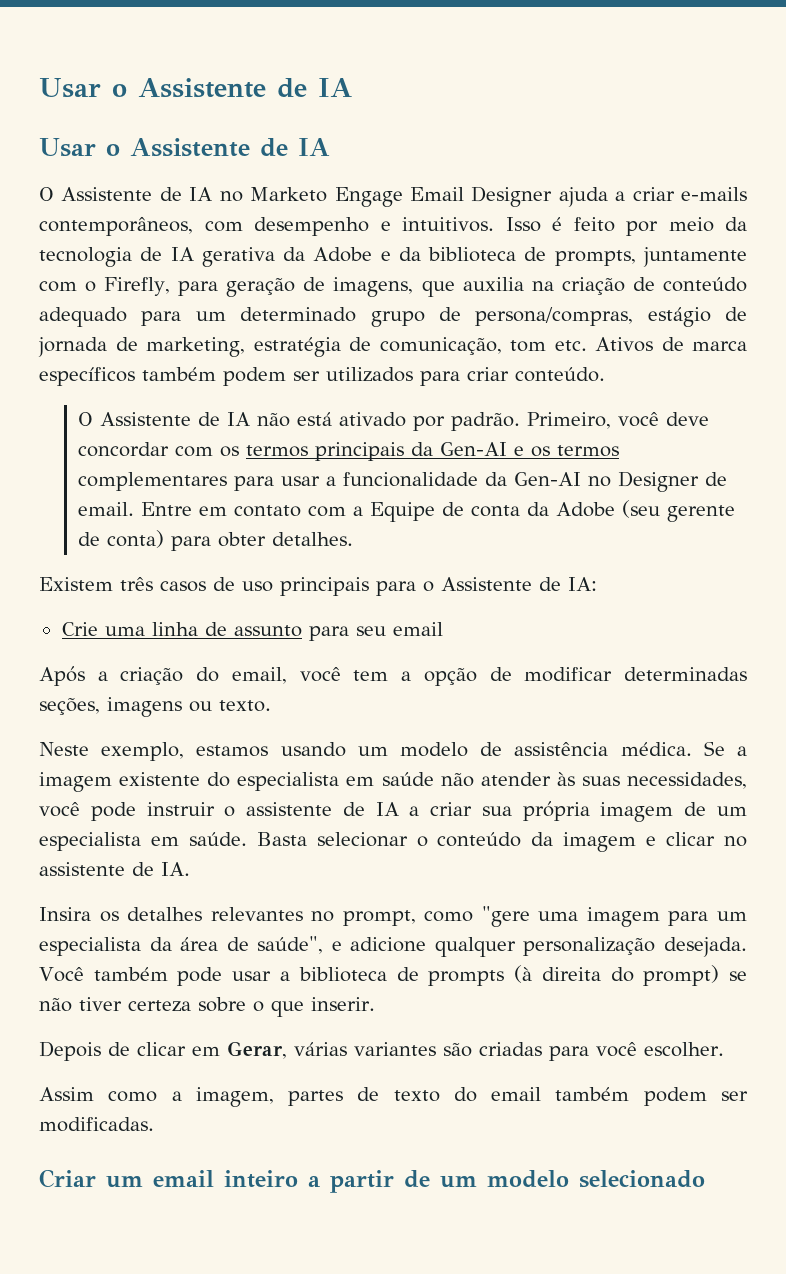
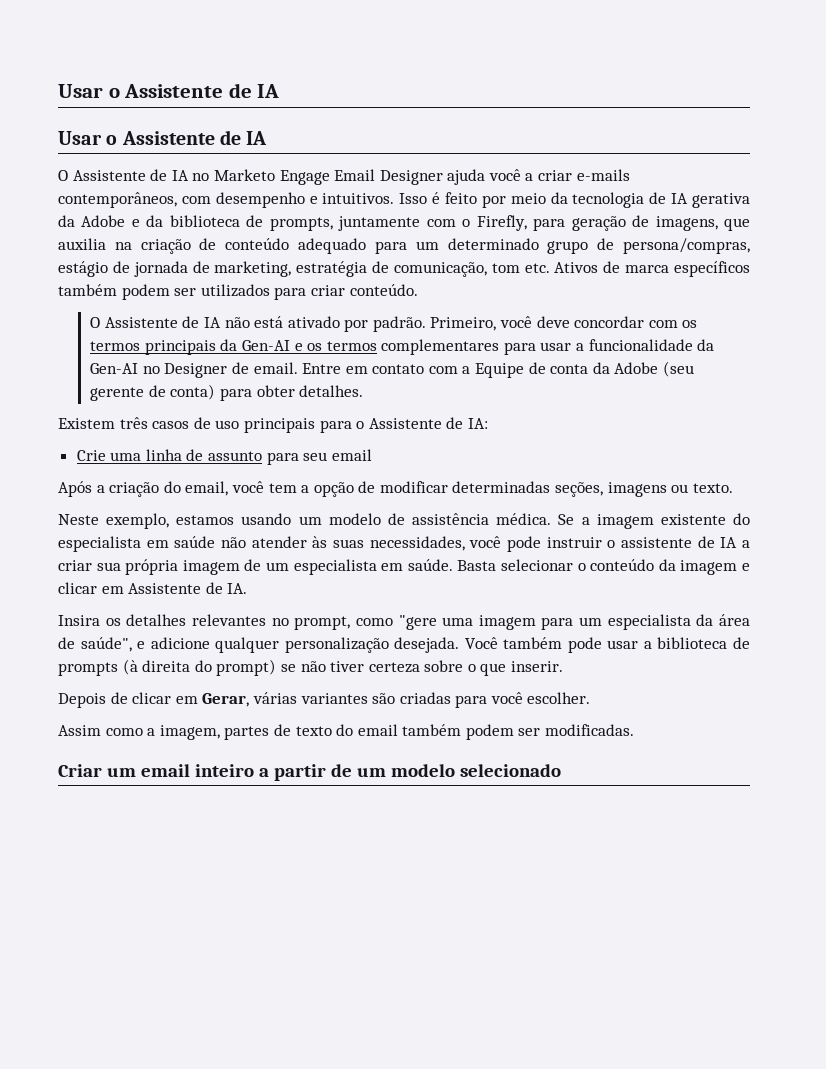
(608, 197) none -> [488,169,521,181] você
[724,836,747,847] [39,862,125,876] no assistente -> [101,583,202,594] em Assistente

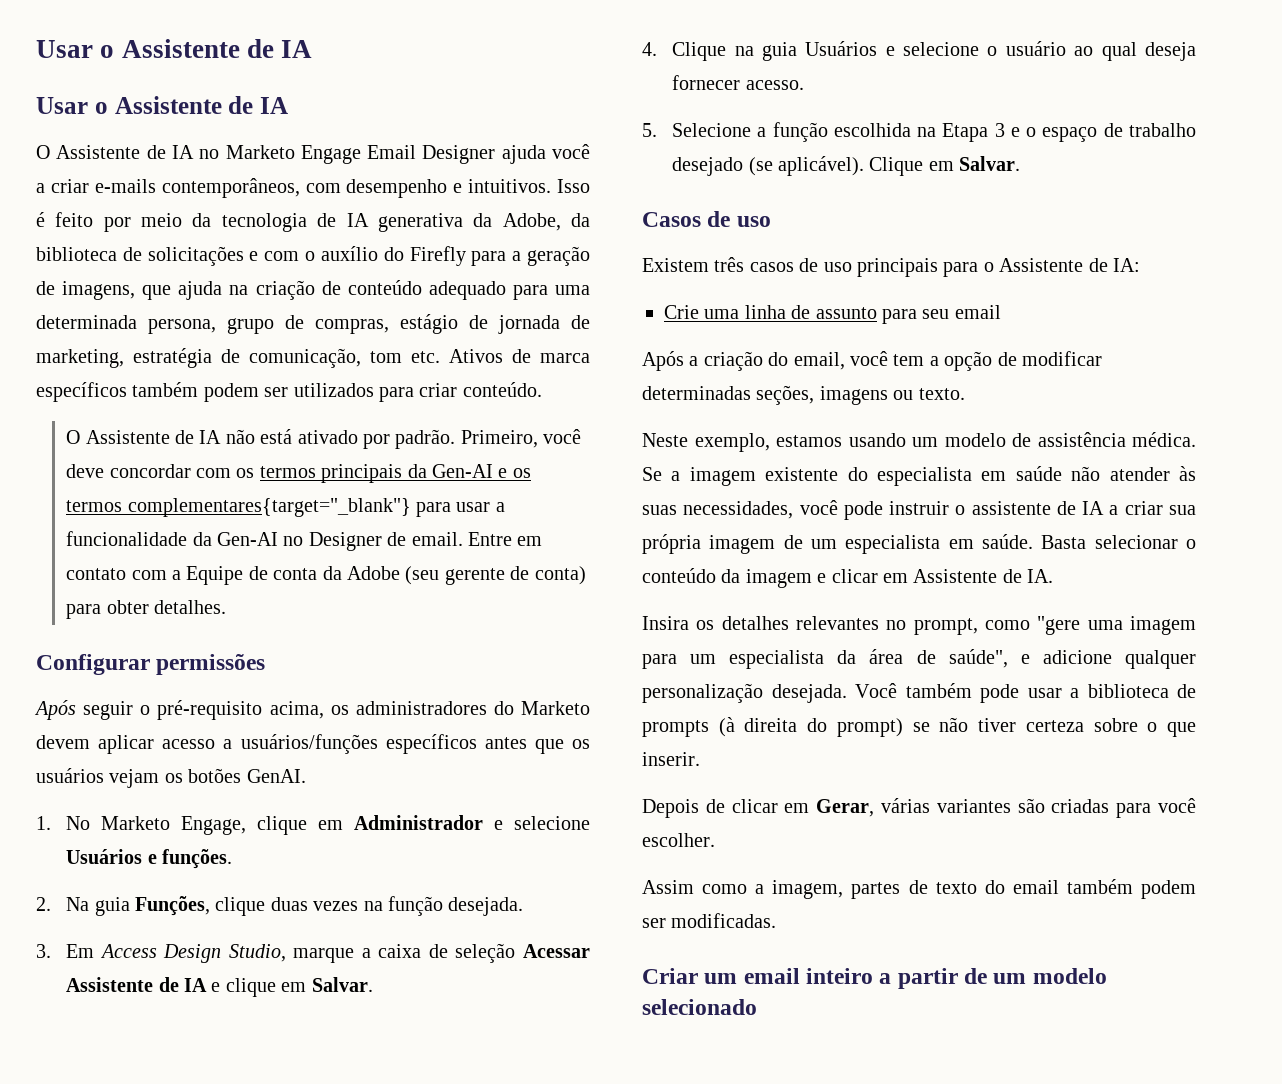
[691,193,750,208] [58,215,566,231] gerativa da Adobe e da biblioteca de prompts, juntamente com o Firefly, para -> [377,213,591,232] [36,246,522,266] generativa da Adobe, da biblioteca de solicitações e com o auxílio do Firefly para a
[58,238,106,250] auxilia -> [178,281,223,300] ajuda
[415,238,539,250] um determinado -> [555,285,591,295] [36,315,216,334] uma determinada persona,
[623,238,750,254] persona/compras, -> [315,319,389,334] compras,
[381,339,500,355] complementares -> [127,498,411,517] complementares{target="_blank"}
(364, 391) none -> [36,654,266,675] [34,700,590,720] [36,734,590,754] [36,768,306,788] [36,815,590,835] [66,849,232,869] [36,896,524,916] [36,943,590,963] [66,977,373,997] [642,41,1196,61] [672,75,804,90] [642,122,1196,142] [672,156,1021,176] [642,211,771,227] // Configurar permissões // Após seguir o pré-requisito acima, os administradores do Marketo devem aplicar acesso a usuários/funções específicos antes que os usuários vejam os botões GenAI. // 1. No Marketo Engage, clique em Administrador e selecione Usuários e funções. // 2. Na guia Funções, clique duas vezes na função desejada. // 3. Em Access Design Studio, marque a caixa de seleção Acessar Assistente de IA e clique em Salvar. // 4. Clique na guia Usuários e selecione o usuário ao qual deseja fornecer acesso. // 5. Selecione a função escolhida na Etapa 3 e o espaço de trabalho desejado (se aplicável). Clique em Salvar. // Casos de uso

